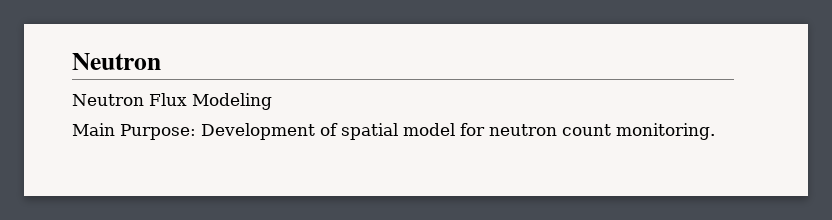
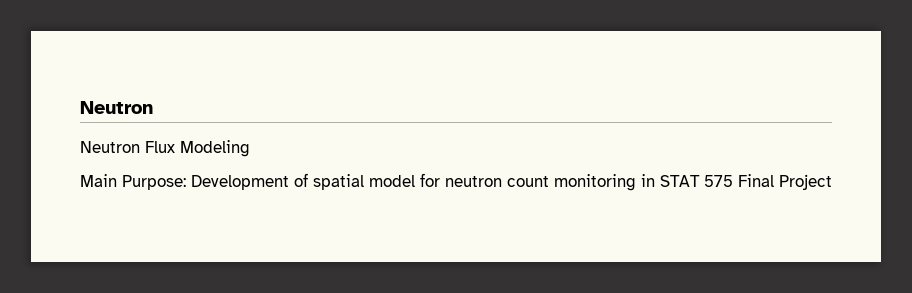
[616,123,715,140] monitoring. -> [554,174,832,191] monitoring in STAT 575 Final Project

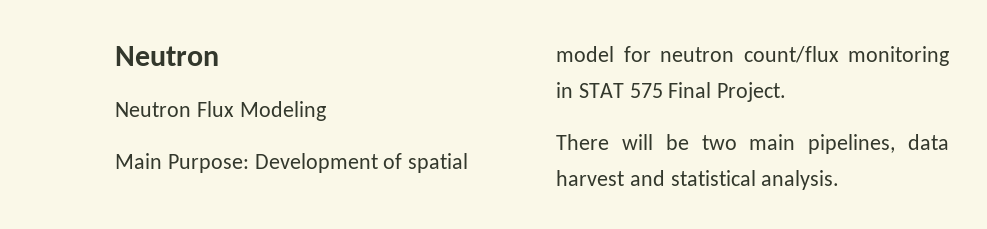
[507,176,549,187] count -> [743,46,839,63] count/flux
[779,174,832,190] Project -> [717,82,787,102] [556,134,949,154] [556,170,840,190] Project. // There will be two main pipelines, data harvest and statistical analysis.

